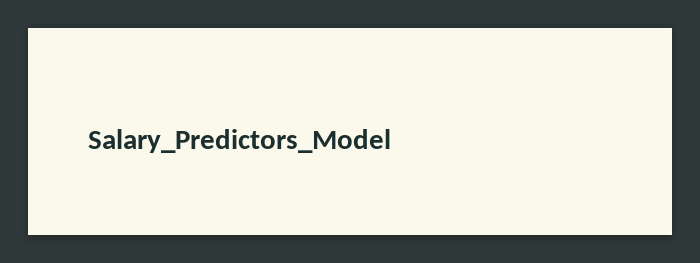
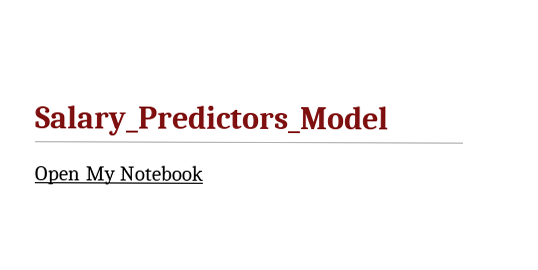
(391, 141) none -> [34,165,205,185] // Open My Notebook

